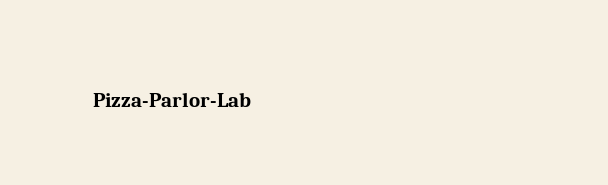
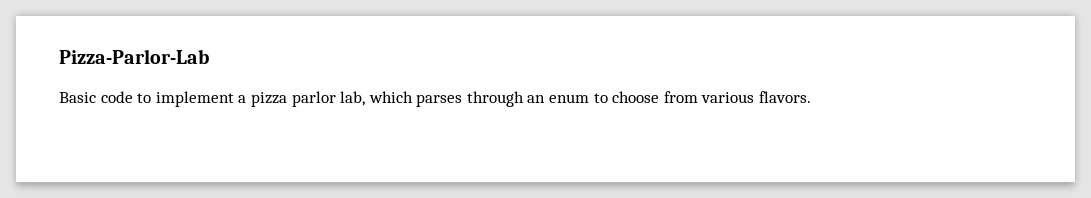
(251, 99) none -> [59,91,812,107] // Basic code to implement a pizza parlor lab, which parses through an enum to choose from various flavors.

